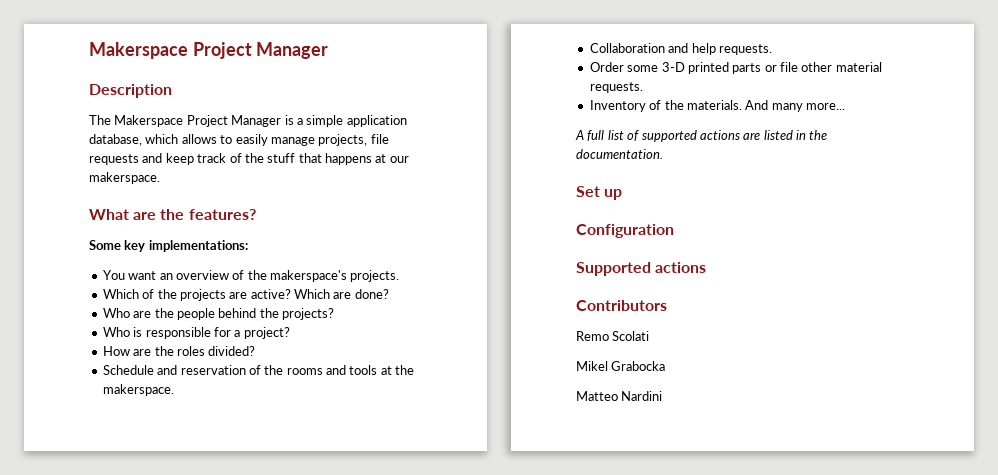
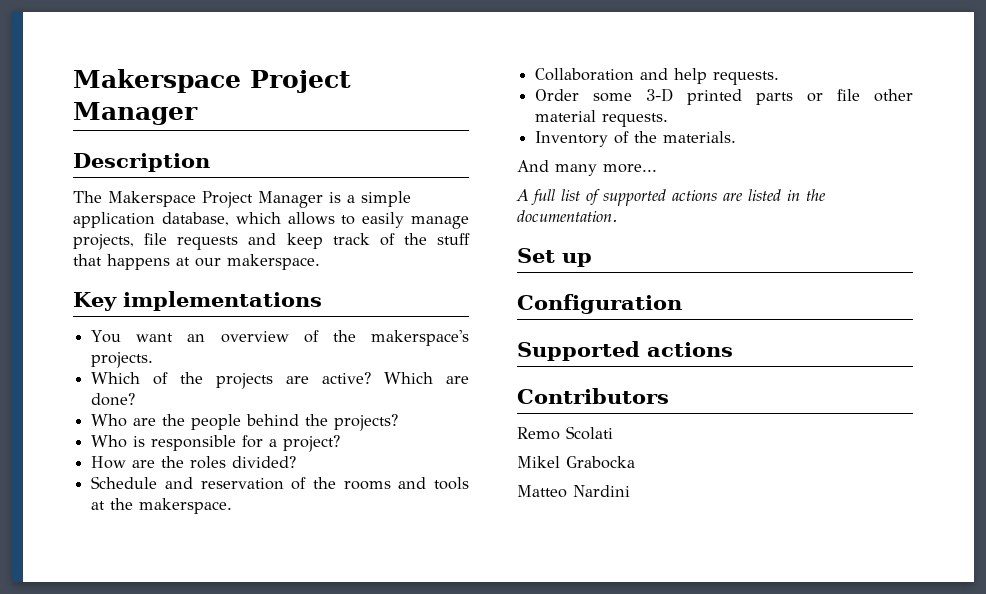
[89,209,256,220] [89,240,248,252] What are the features? // Some key implementations: -> [73,291,322,311] Key implementations
(742, 105) none -> (737, 137) //

